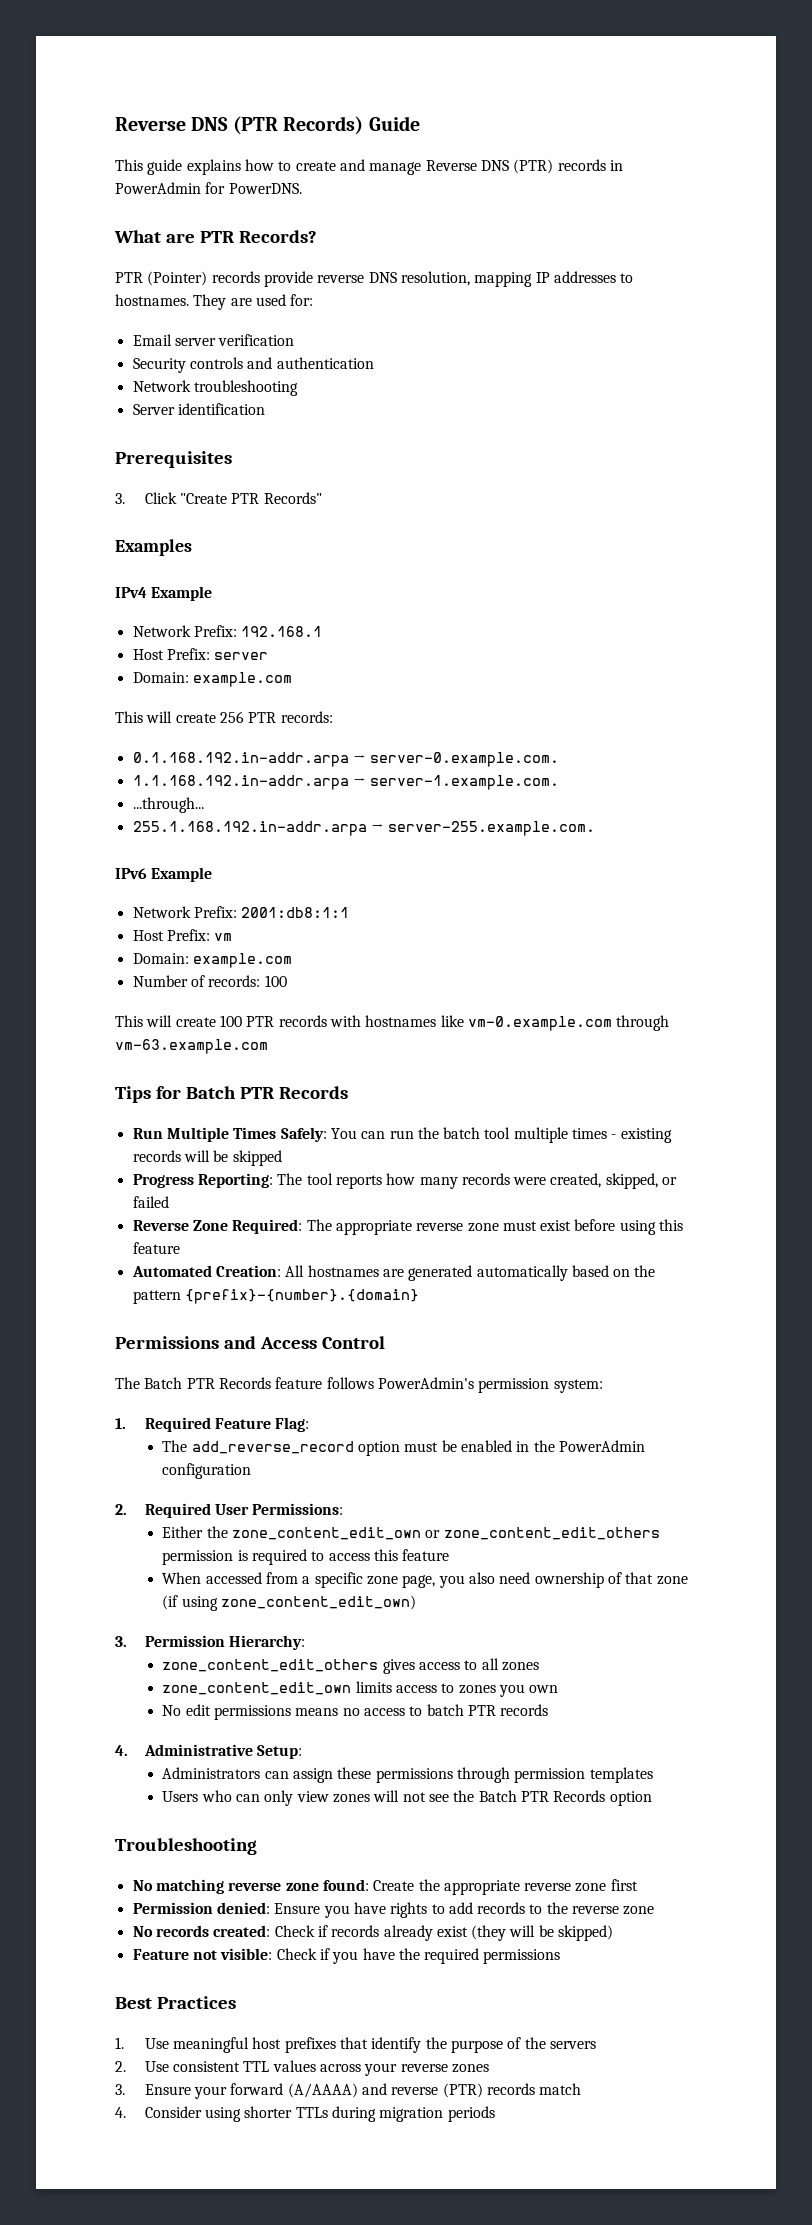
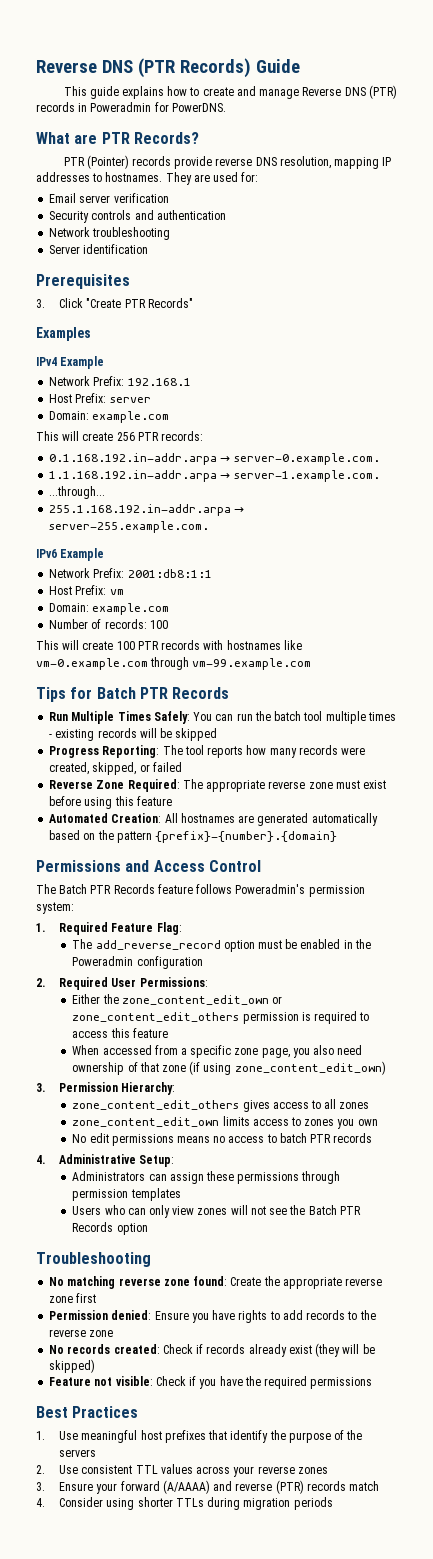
[115,182,201,194] PowerAdmin -> [90,102,152,112] Poweradmin
[115,1039,268,1054] vm-63.example.com -> [192,658,312,670] vm-99.example.com
[377,1377,474,1389] PowerAdmin's -> [235,884,306,894] Poweradmin's
[558,1440,645,1452] PowerAdmin -> [72,956,134,966] Poweradmin

